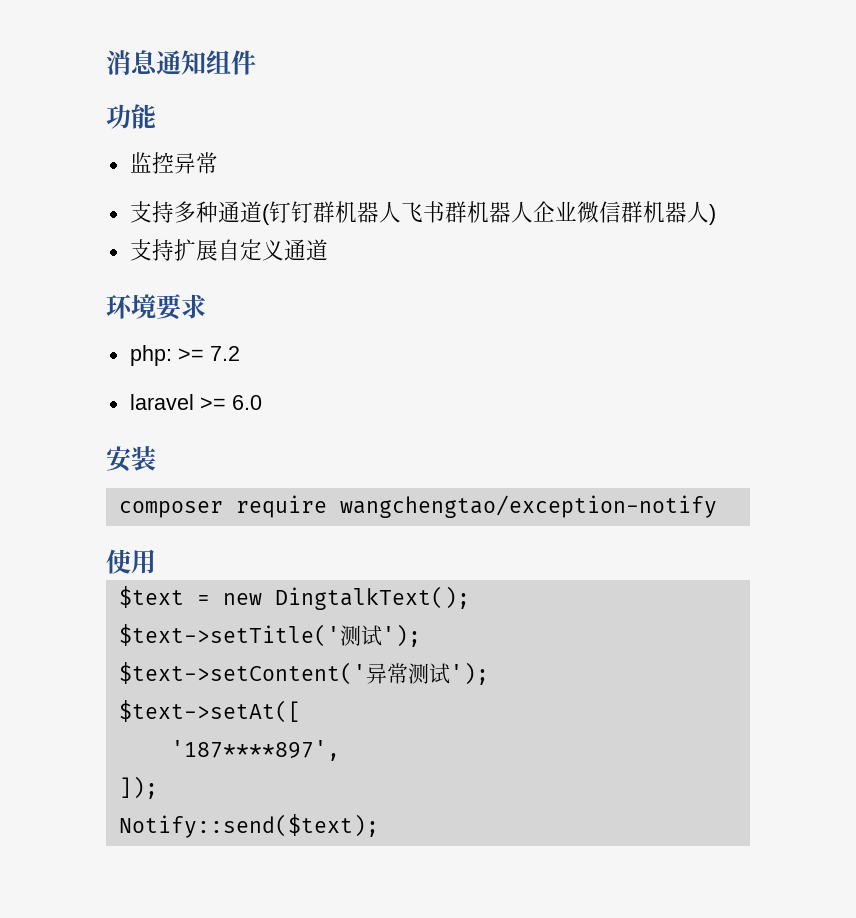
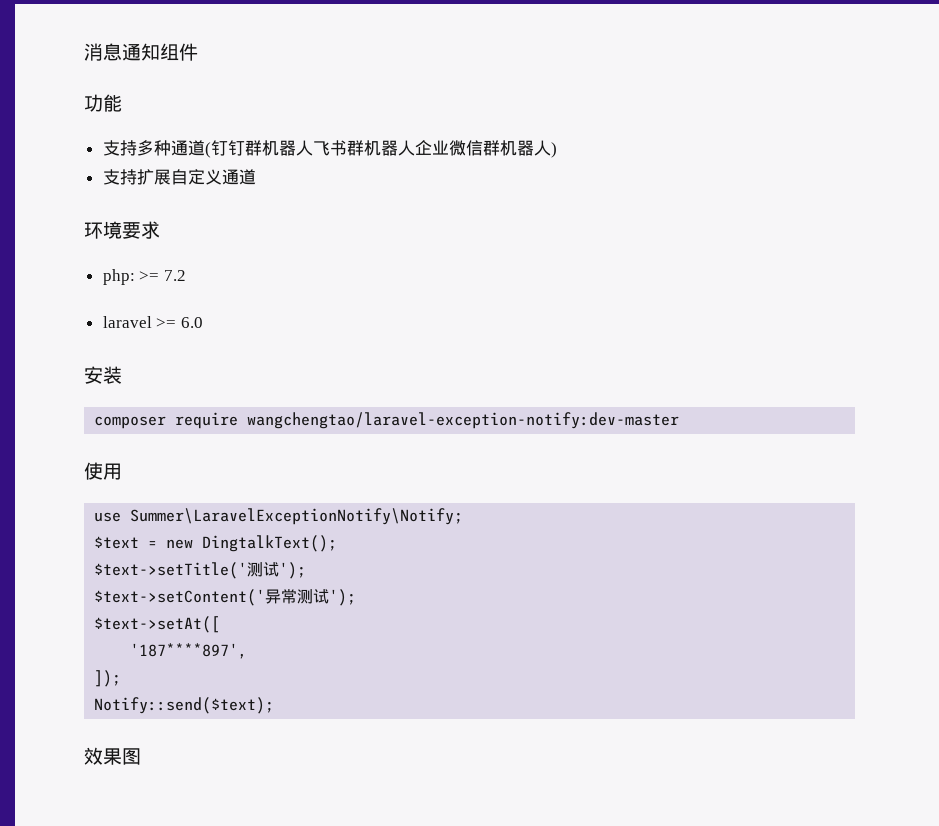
[129,152,218,174] // 监控异常 -> (122, 103) none
[339,495,717,518] wangchengtao/exception-notify -> [247,412,680,429] wangchengtao/laravel-exception-notify:dev-master
(156, 561) none -> [94,508,464,525] // use Summer\LaravelExceptionNotify\Notify;
(379, 826) none -> [84,747,141,765] // 效果图

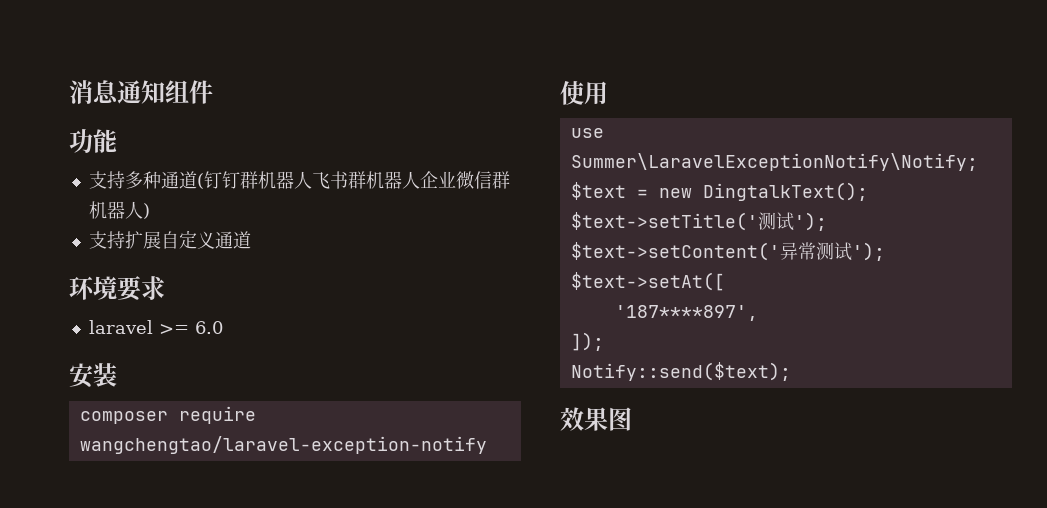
[102,269,186,285] // php: >= 7.2 -> (165, 288) none
[247,412,680,429] wangchengtao/laravel-exception-notify:dev-master -> [79,436,487,454] wangchengtao/laravel-exception-notify

